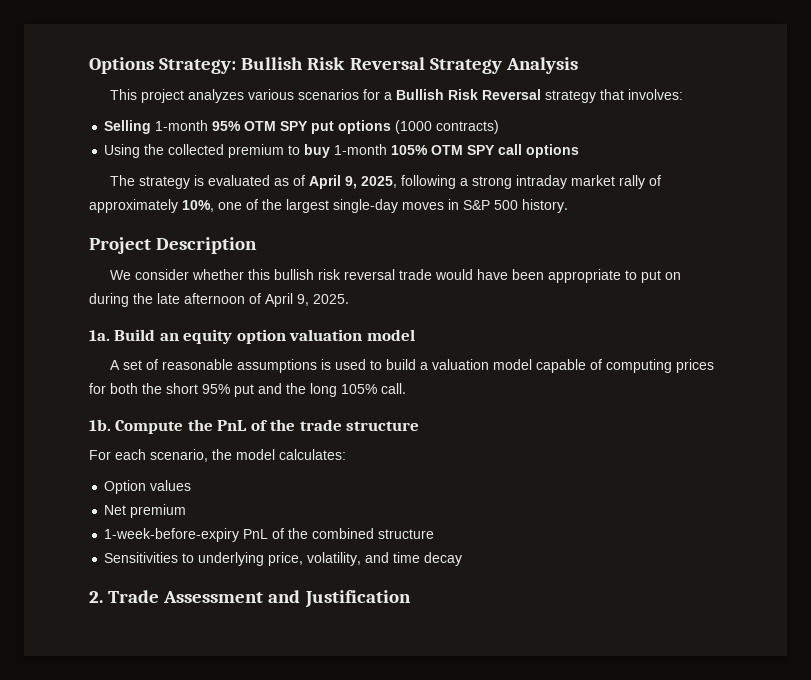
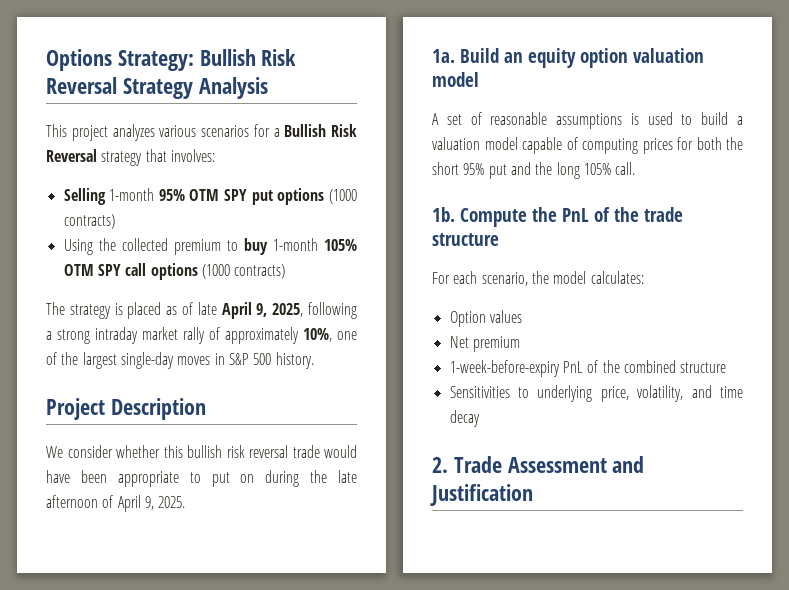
(580, 151) none -> [201,264,286,279] (1000 contracts)
[208,175,271,186] evaluated -> [127,302,162,319] placed
(306, 180) none -> [197,302,217,315] late

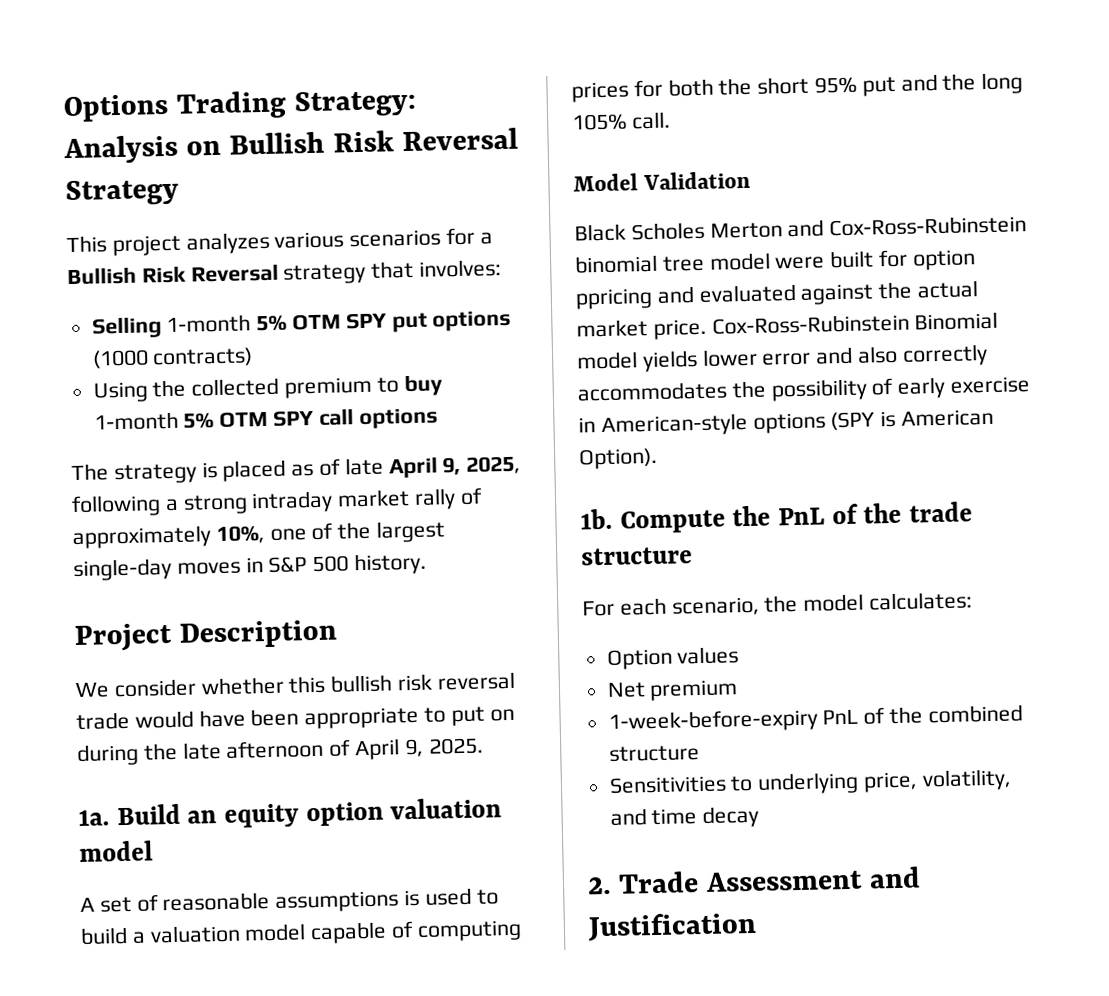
[117,50,194,71] Strategy: -> [175,89,417,120] [63,134,221,165] Trading Strategy: Analysis on
[198,77,268,99] Analysis -> (179, 192) none
[158,189,185,201] 95% -> [256,314,288,332] 5%
[323,239,357,251] 105% -> [183,412,215,429] 5%
[201,264,286,279] (1000 contracts) -> (438, 418) none
(636, 168) none -> [573,170,751,192] [574,215,1028,242] [574,249,976,274] [575,280,979,310] [576,311,999,340] [576,343,988,373] [577,376,1031,402] [578,408,995,438] [578,447,658,470] // Model Validation // Black Scholes Merton and Cox-Ross-Rubinstein binomial tree model were built for option ppricing and evaluated against the actual market price. Cox-Ross-Rubinstein Binomial model yields lower error and also correctly accommodates the possibility of early exercise in American-style options (SPY is American Option).

